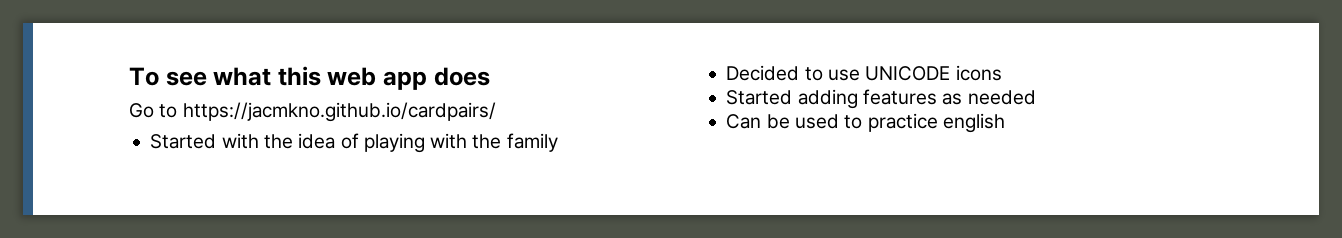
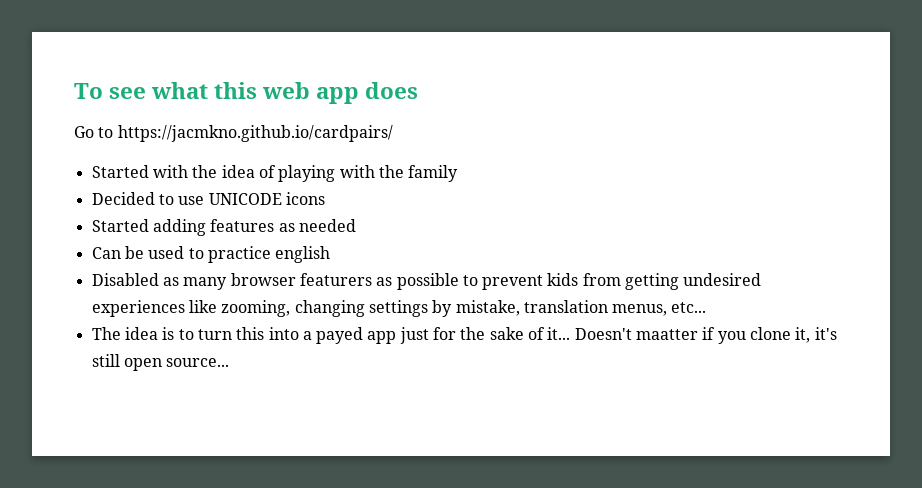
(1005, 123) none -> [91,273,762,290] [91,300,707,317] [91,327,837,344] [91,354,230,371] // Disabled as many browser featurers as possible to prevent kids from getting undesired experiences like zooming, changing settings by mistake, translation menus, etc... // The idea is to turn this into a payed app just for the sake of it... Doesn't maatter if you clone it, it's still open source...

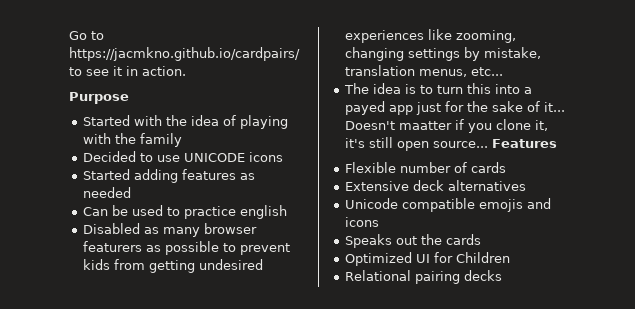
[74,82,419,104] [74,125,393,142] To see what this web app does // Go to https://jacmkno.github.io/cardpairs/ -> [69,31,104,40] [69,47,300,61] [69,66,186,76] [69,92,129,104] Go to https://jacmkno.github.io/cardpairs/ to see it in action. // Purpose
(230, 362) none -> [492,139,558,148] [345,162,507,173] [345,180,527,191] [345,198,552,212] [345,217,380,227] [345,234,482,248] [345,252,511,266] [345,270,503,284] Features // Flexible number of cards // Extensive deck alternatives // Unicode compatible emojis and icons // Speaks out the cards // Optimized UI for Children // Relational pairing decks

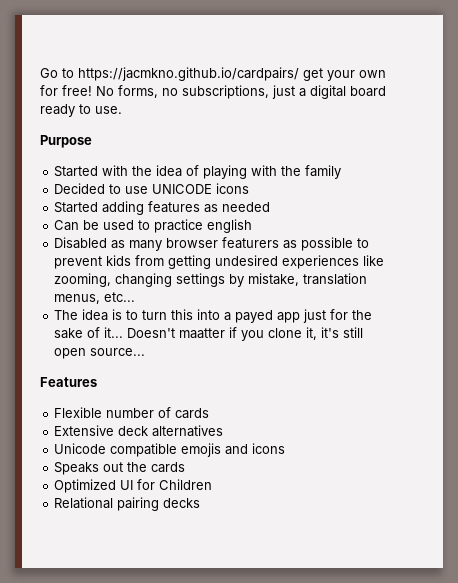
[69,66,186,76] to see it in action. -> [303,68,386,81] [40,85,386,99] [40,104,122,117] get your own for free! No forms, no subscriptions, just a digital board ready to use.
(489, 144) none -> (146, 352) //

